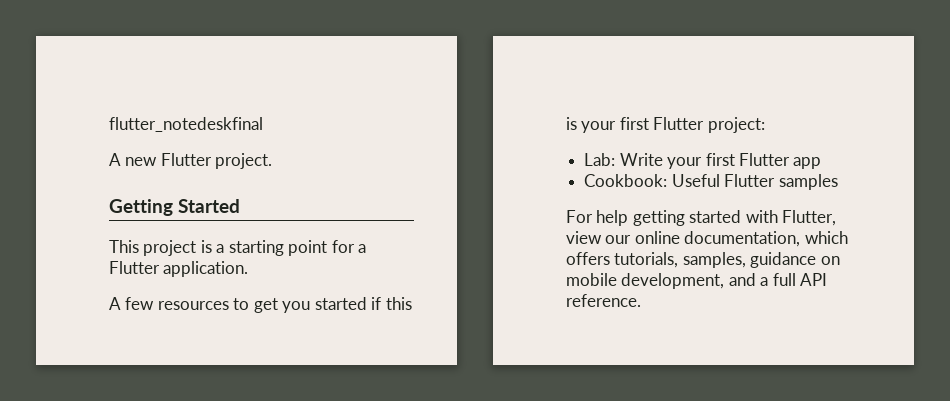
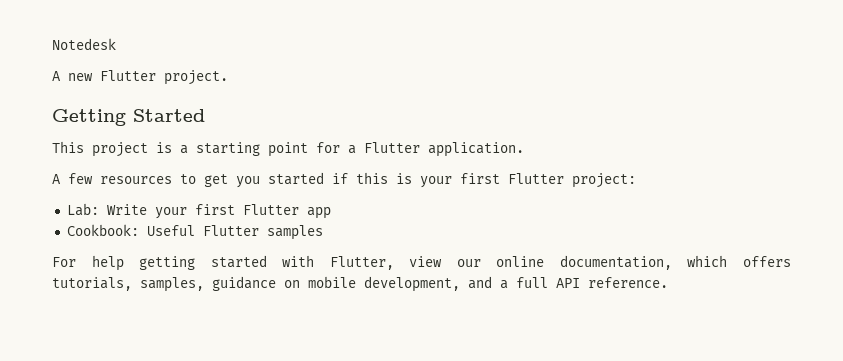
[109,117,263,132] flutter_notedeskfinal -> [52,38,116,50] Notedesk

